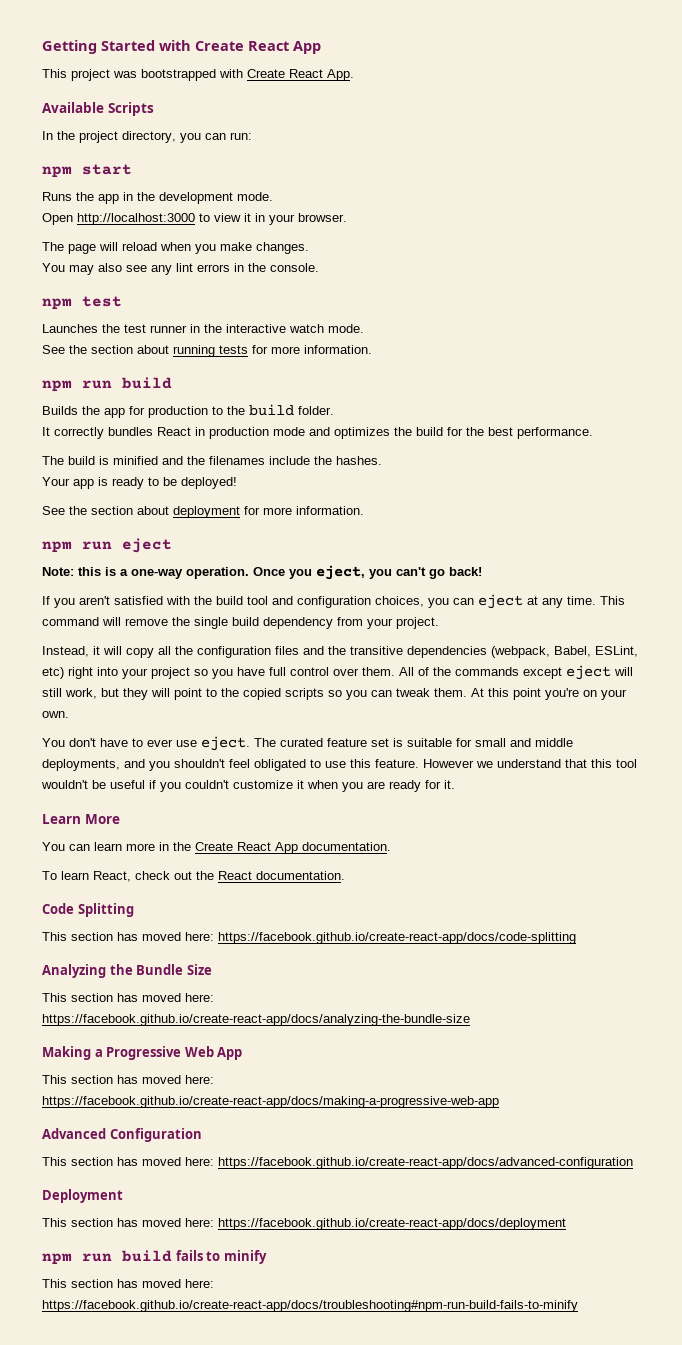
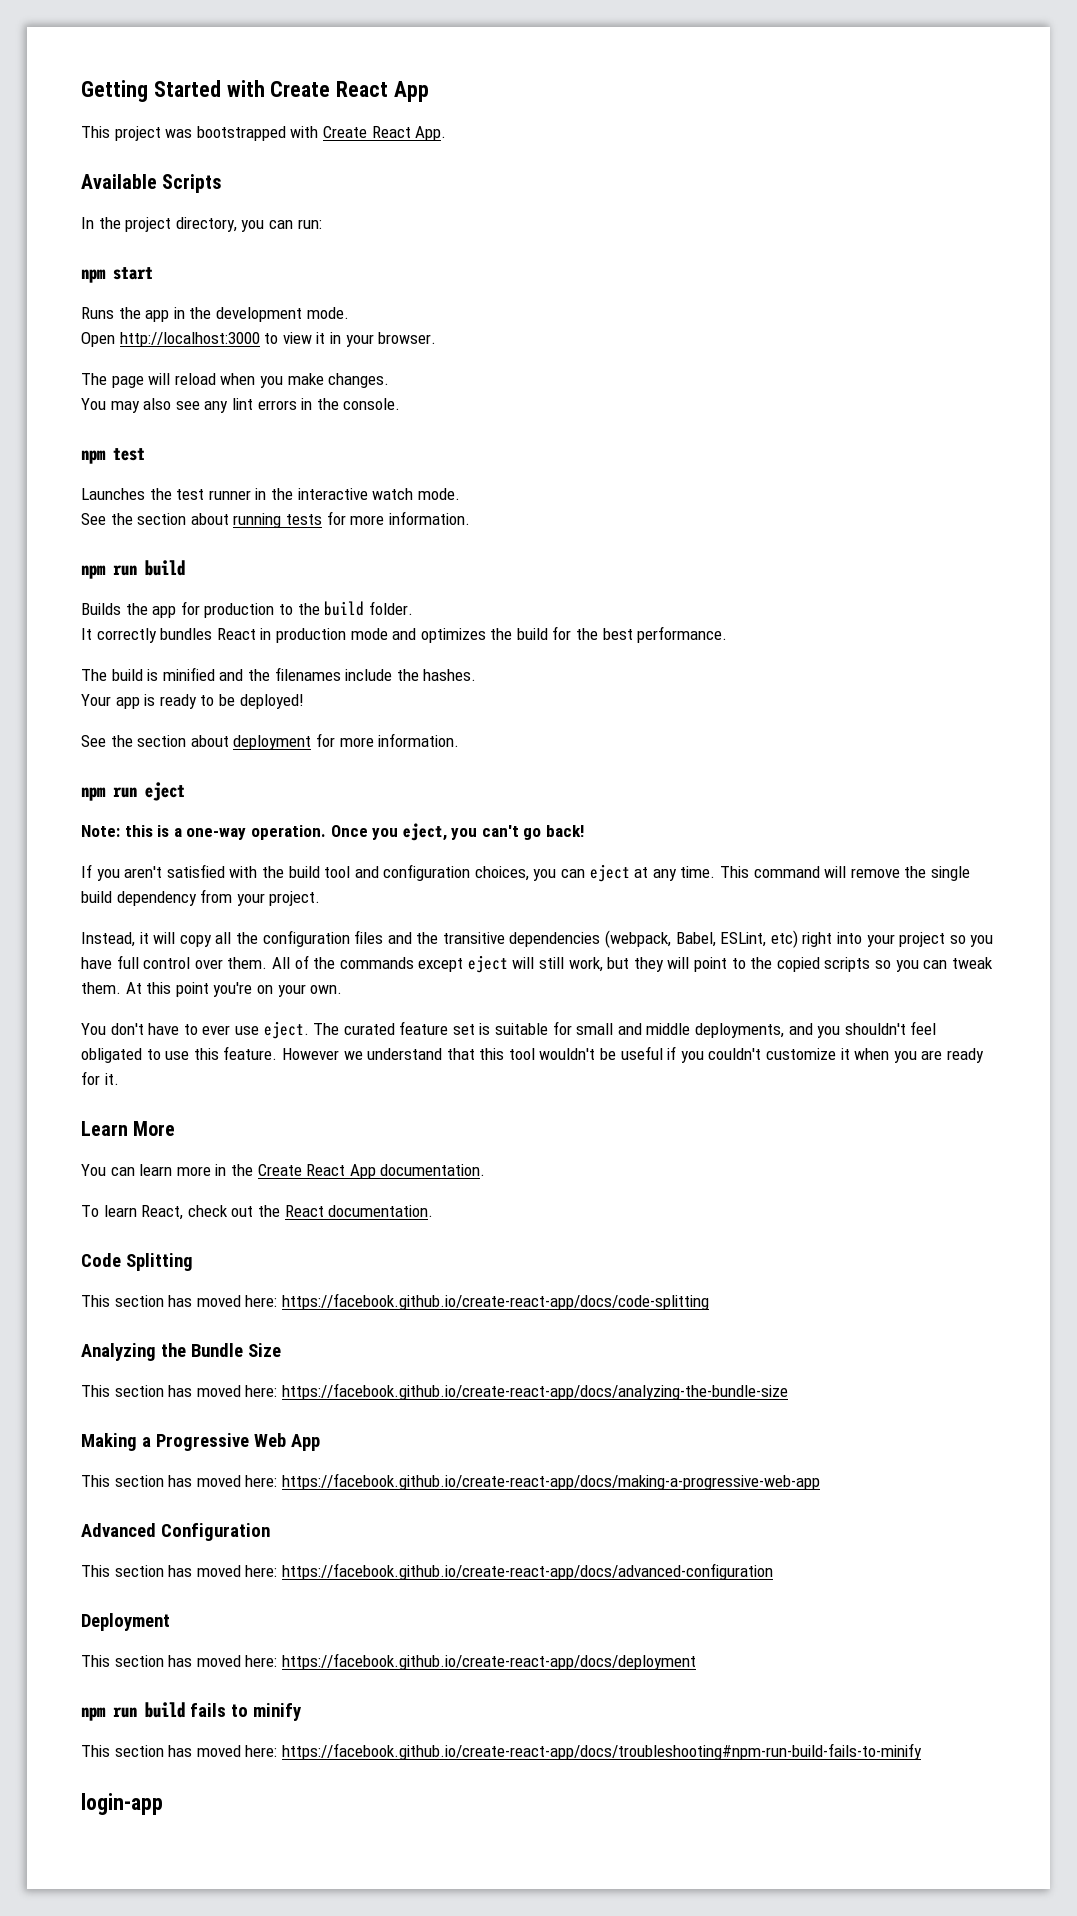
(578, 1306) none -> [81,1793,163,1815] // login-app

